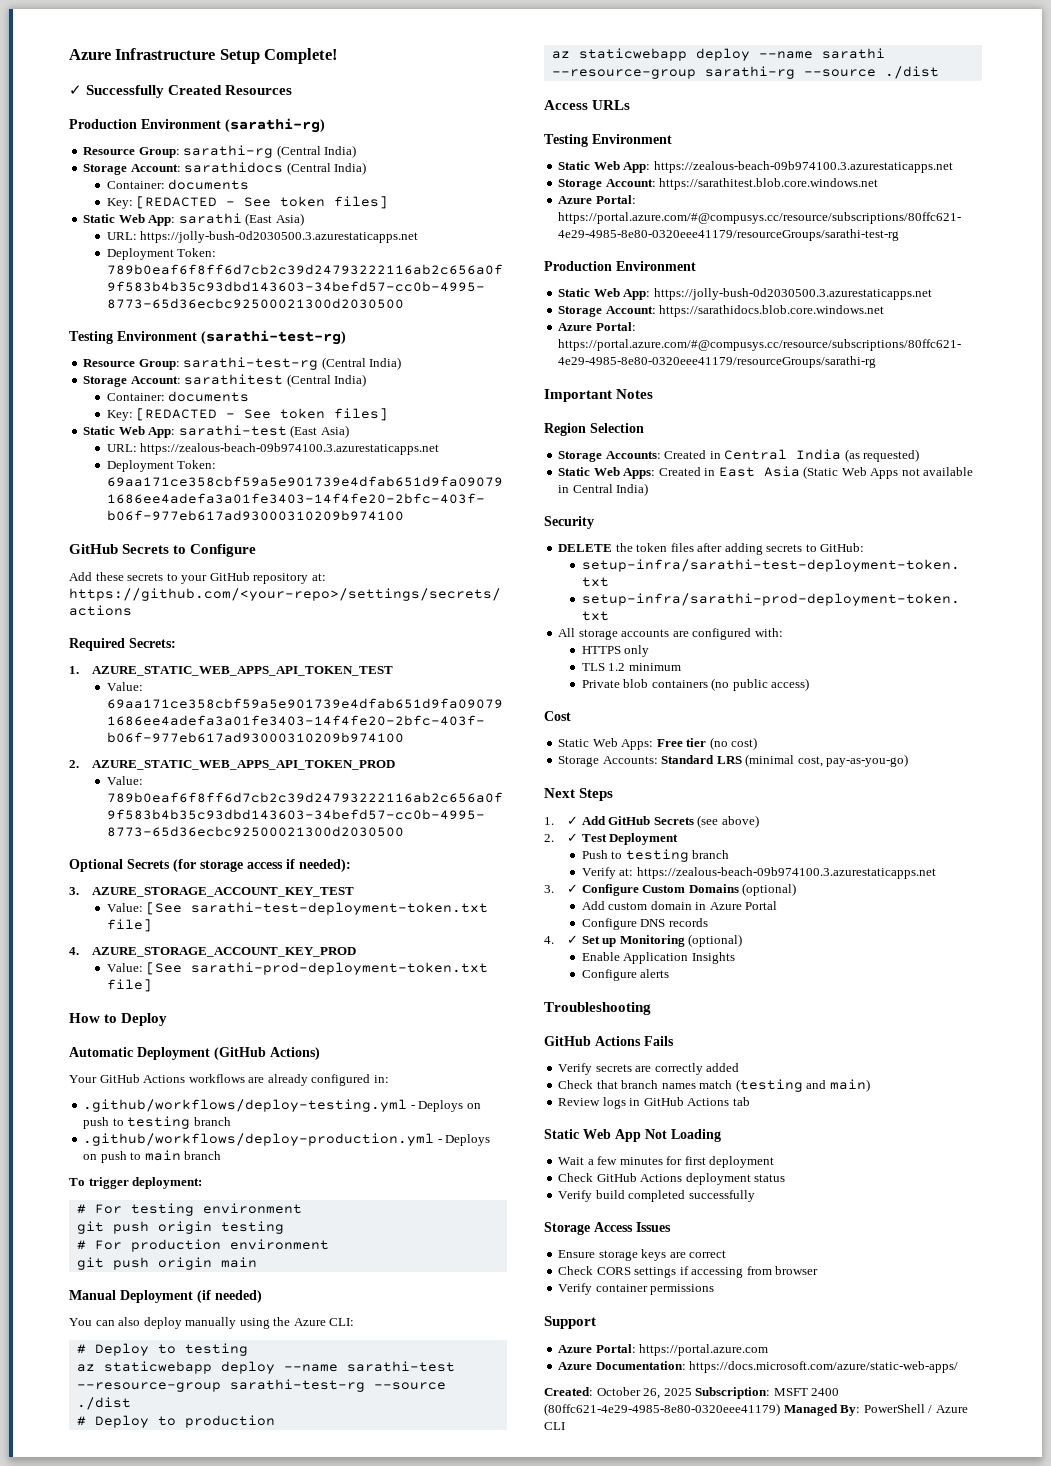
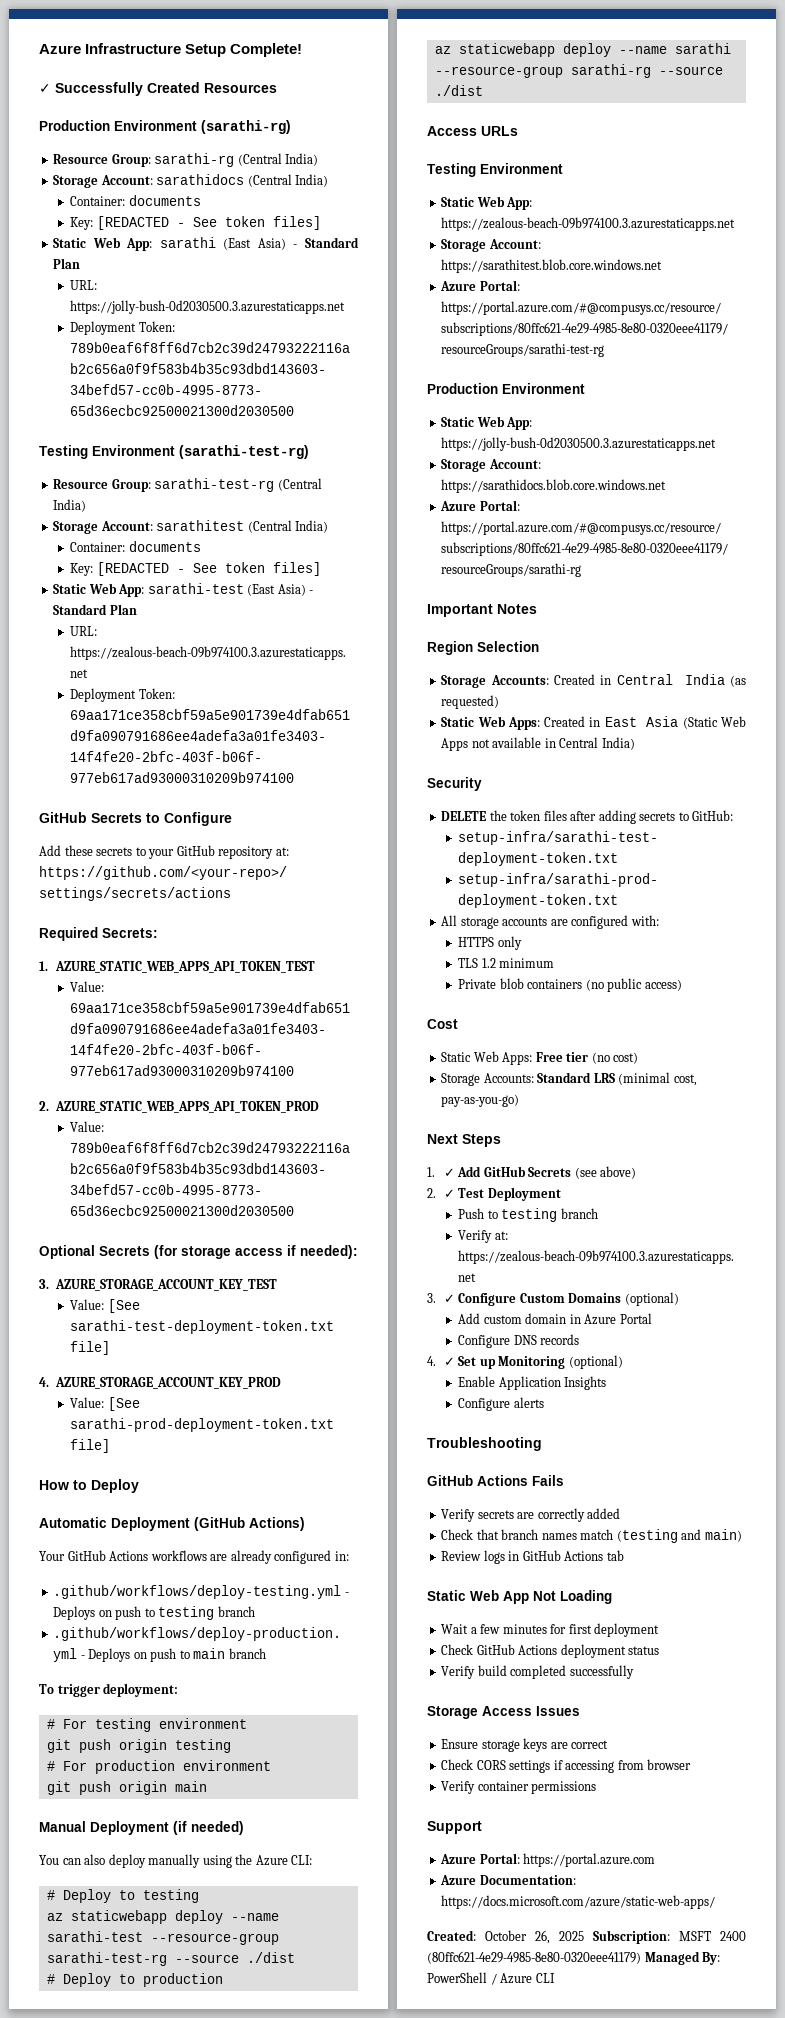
(304, 219) none -> [293,237,359,248] [53,258,81,269] - Standard Plan
(349, 431) none -> [309,590,314,594] [53,604,137,615] - Standard Plan

